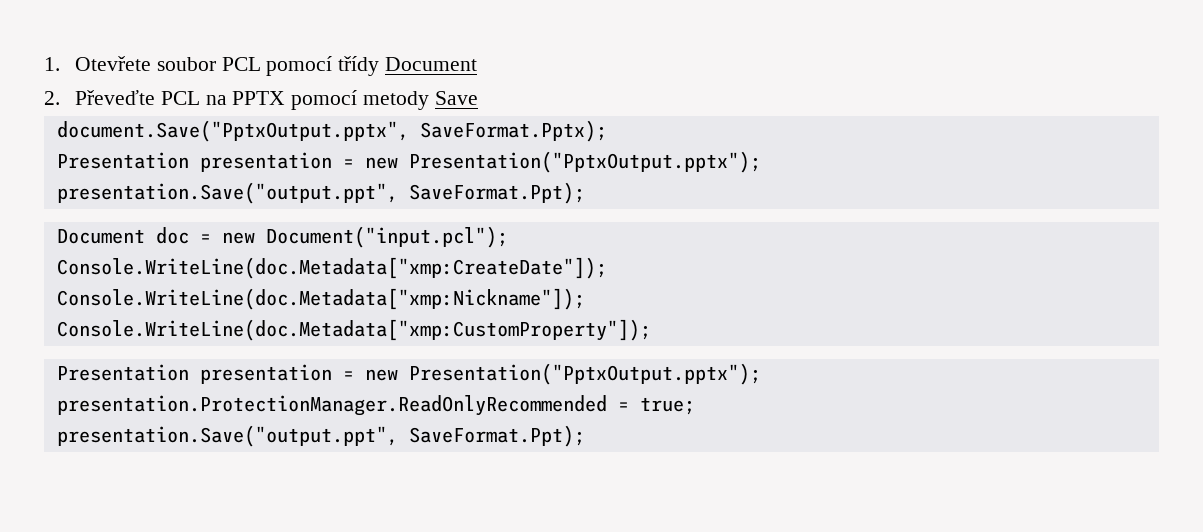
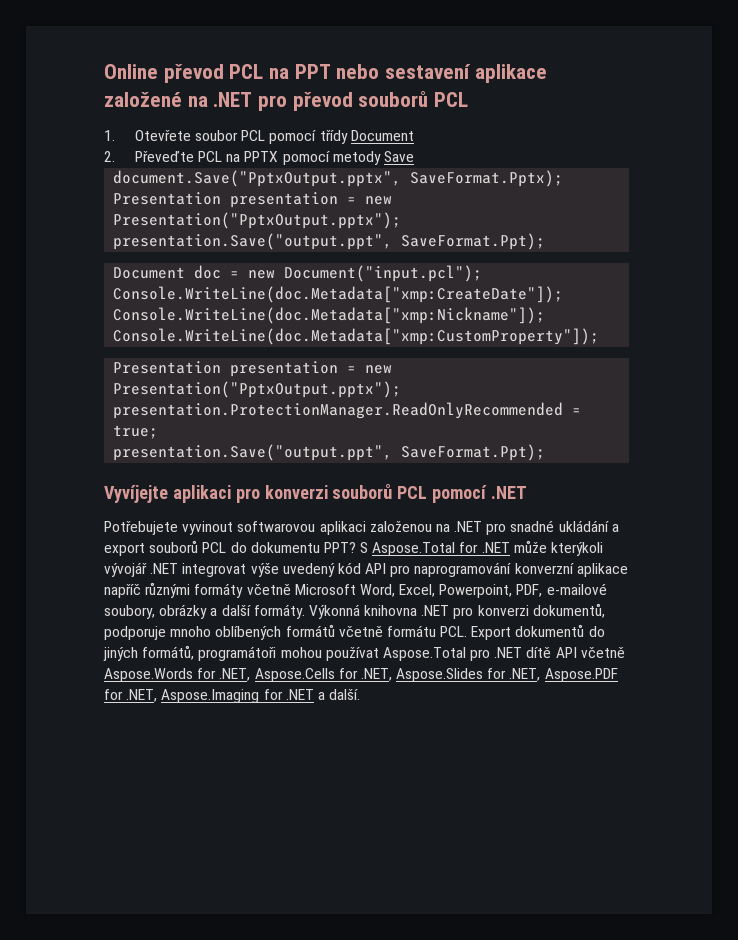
(44, 64) none -> [104,64,547,83] [104,91,469,111] Online převod PCL na PPT nebo sestavení aplikace založené na .NET pro převod souborů PCL //
(585, 436) none -> [104,484,528,503] [104,520,619,535] [104,540,604,556] [104,562,628,577] [104,582,607,598] [104,603,605,619] [104,624,605,640] [103,645,625,661] [104,668,618,682] [104,689,361,703] // Vyvíjejte aplikaci pro konverzi souborů PCL pomocí .NET // Potřebujete vyvinout softwarovou aplikaci založenou na .NET pro snadné ukládání a export souborů PCL do dokumentu PPT? S Aspose.Total for .NET může kterýkoli vývojář .NET integrovat výše uvedený kód API pro naprogramování konverzní aplikace napříč různými formáty včetně Microsoft Word, Excel, Powerpoint, PDF, e-mailové soubory, obrázky a další formáty. Výkonná knihovna .NET pro konverzi dokumentů, podporuje mnoho oblíbených formátů včetně formátu PCL. Export dokumentů do jiných formátů, programátoři mohou používat Aspose.Total pro .NET dítě API včetně Aspose.Words for .NET, Aspose.Cells for .NET, Aspose.Slides for .NET, Aspose.PDF for .NET, Aspose.Imaging for .NET a další.

